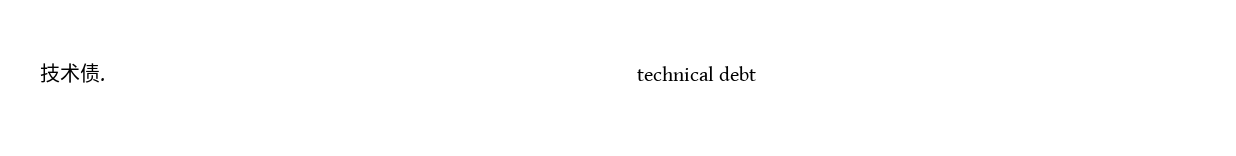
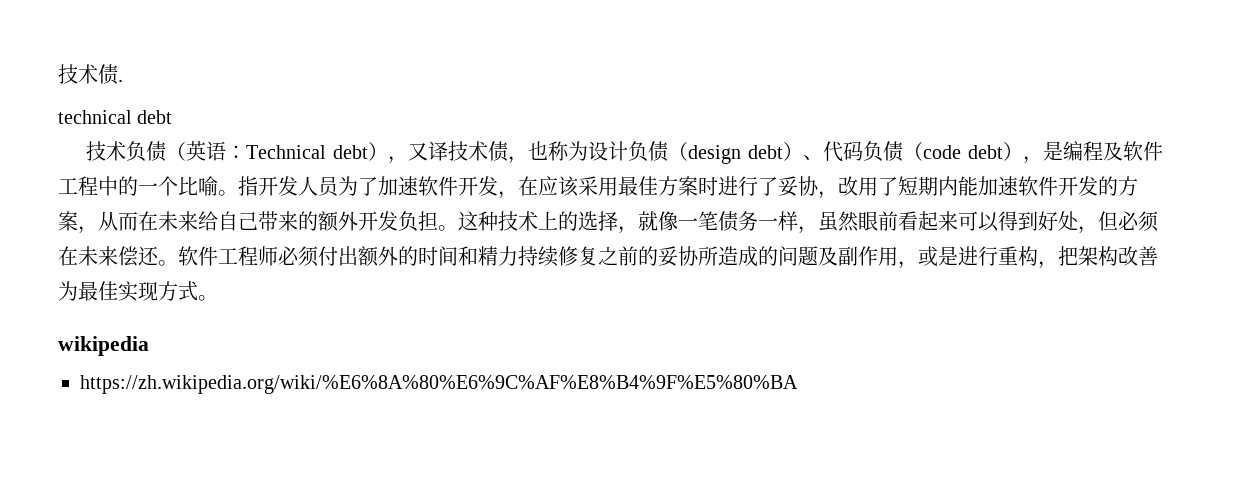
(757, 73) none -> [85,141,1163,164] [58,176,1138,199] [58,211,1159,234] [58,246,1158,269] [58,281,218,302] [58,336,149,356] [80,375,798,394] // 技术负债（英语：Technical debt），又译技术债，也称为设计负债（design debt）、代码负债（code debt），是编程及软件工程中的一个比喻。指开发人员为了加速软件开发，在应该采用最佳方案时进行了妥协，改用了短期内能加速软件开发的方案，从而在未来给自己带来的额外开发负担。这种技术上的选择，就像一笔债务一样，虽然眼前看起来可以得到好处，但必须在未来偿还。软件工程师必须付出额外的时间和精力持续修复之前的妥协所造成的问题及副作用，或是进行重构，把架构改善为最佳实现方式。 // wikipedia // https://zh.wikipedia.org/wiki/%E6%8A%80%E6%9C%AF%E8%B4%9F%E5%80%BA

